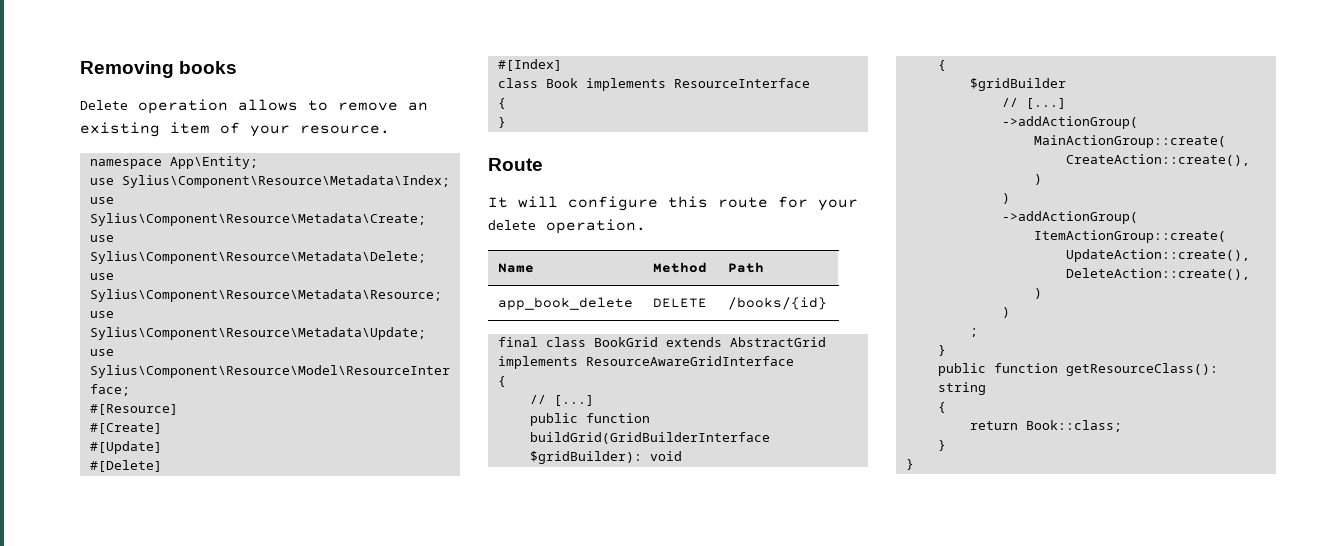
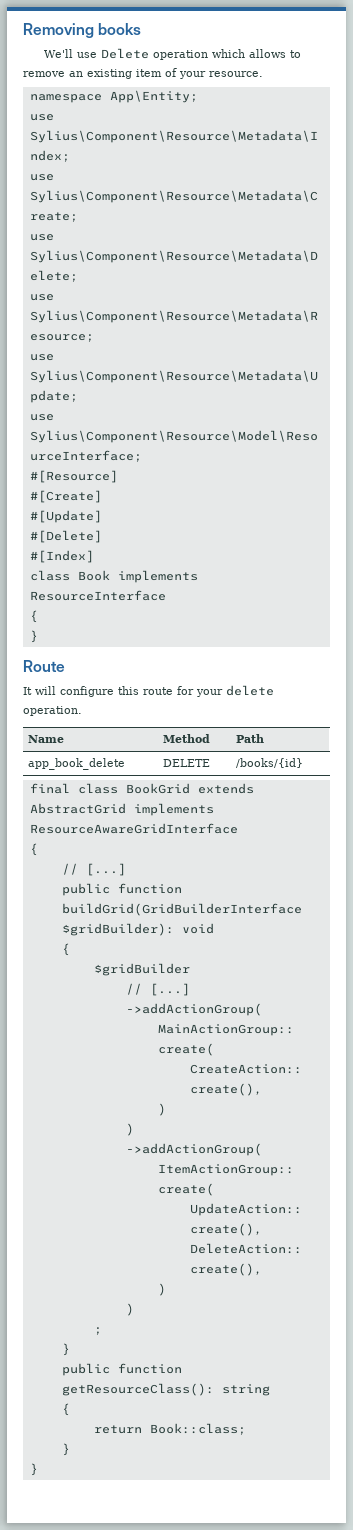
(238, 67) none -> [44,49,98,58] We'll use
(228, 106) none -> [212,49,246,58] which

